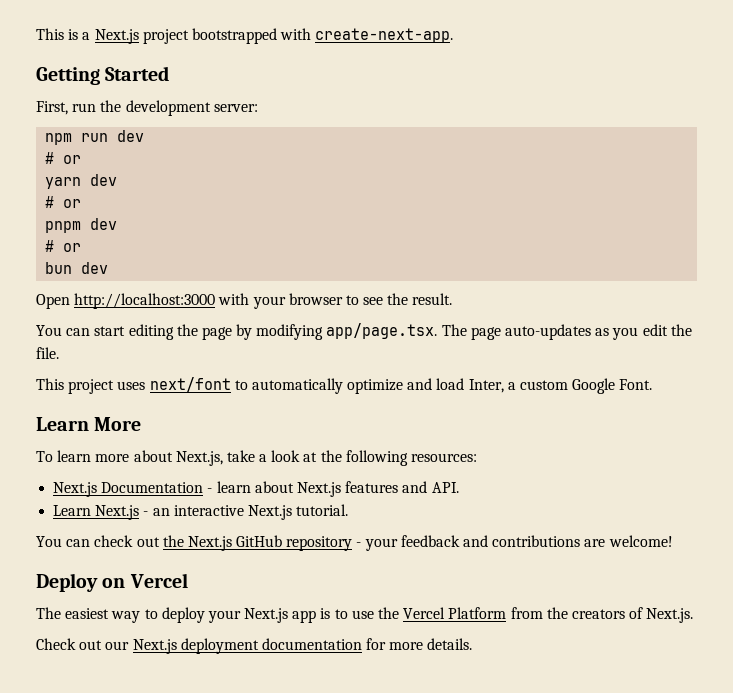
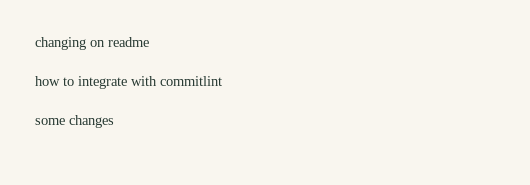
[36,28,454,44] [36,66,170,85] [36,100,258,116] [45,130,145,145] [45,152,82,164] [45,174,118,189] [45,196,82,208] [45,218,118,233] [45,240,82,252] [45,262,109,274] [36,293,453,309] [36,323,692,340] [36,347,59,359] [36,377,653,394] [36,417,142,431] [36,450,478,466] [53,481,459,497] [53,504,349,520] [36,535,673,551] [36,573,188,592] [36,607,694,623] [36,638,473,654] This is a Next.js project bootstrapped with create-next-app. // Getting Started // First, run the development server: // npm run dev // # or // yarn dev // # or // pnpm dev // # or // bun dev // Open http://localhost:3000 with your browser to see the result. // You can start editing the page by modifying app/page.tsx. The page auto-updates as you edit the file. // This project uses next/font to automatically optimize and load Inter, a custom Google Font. // Learn More // To learn more about Next.js, take a look at the following resources: // Next.js Documentation - learn about Next.js features and API. // Learn Next.js - an interactive Next.js tutorial. // You can check out the Next.js GitHub repository - your feedback and contributions are welcome! // Deploy on Vercel // The easiest way to deploy your Next.js app is to use the Vercel Platform from the creators of Next.js. // Check out our Next.js deployment documentation for more details. -> [35,37,149,50] [35,76,222,89] [35,115,114,128] changing on readme // how to integrate with commitlint // some changes

